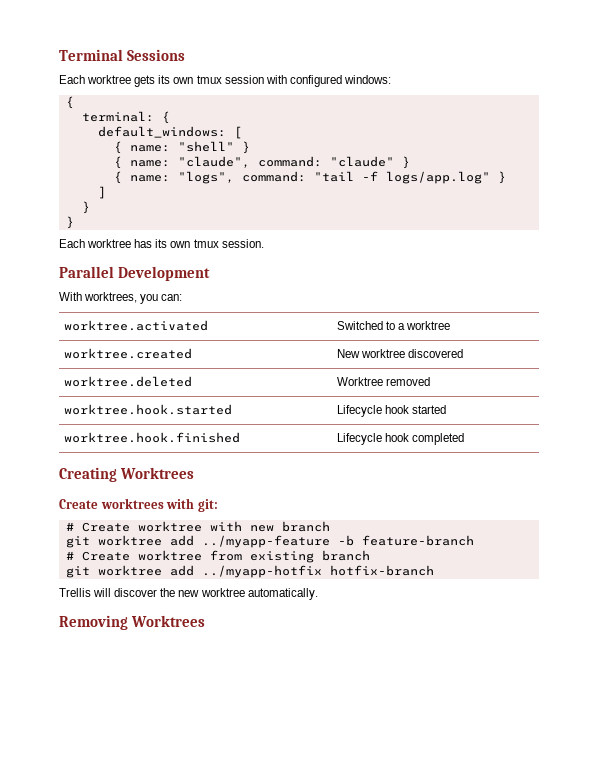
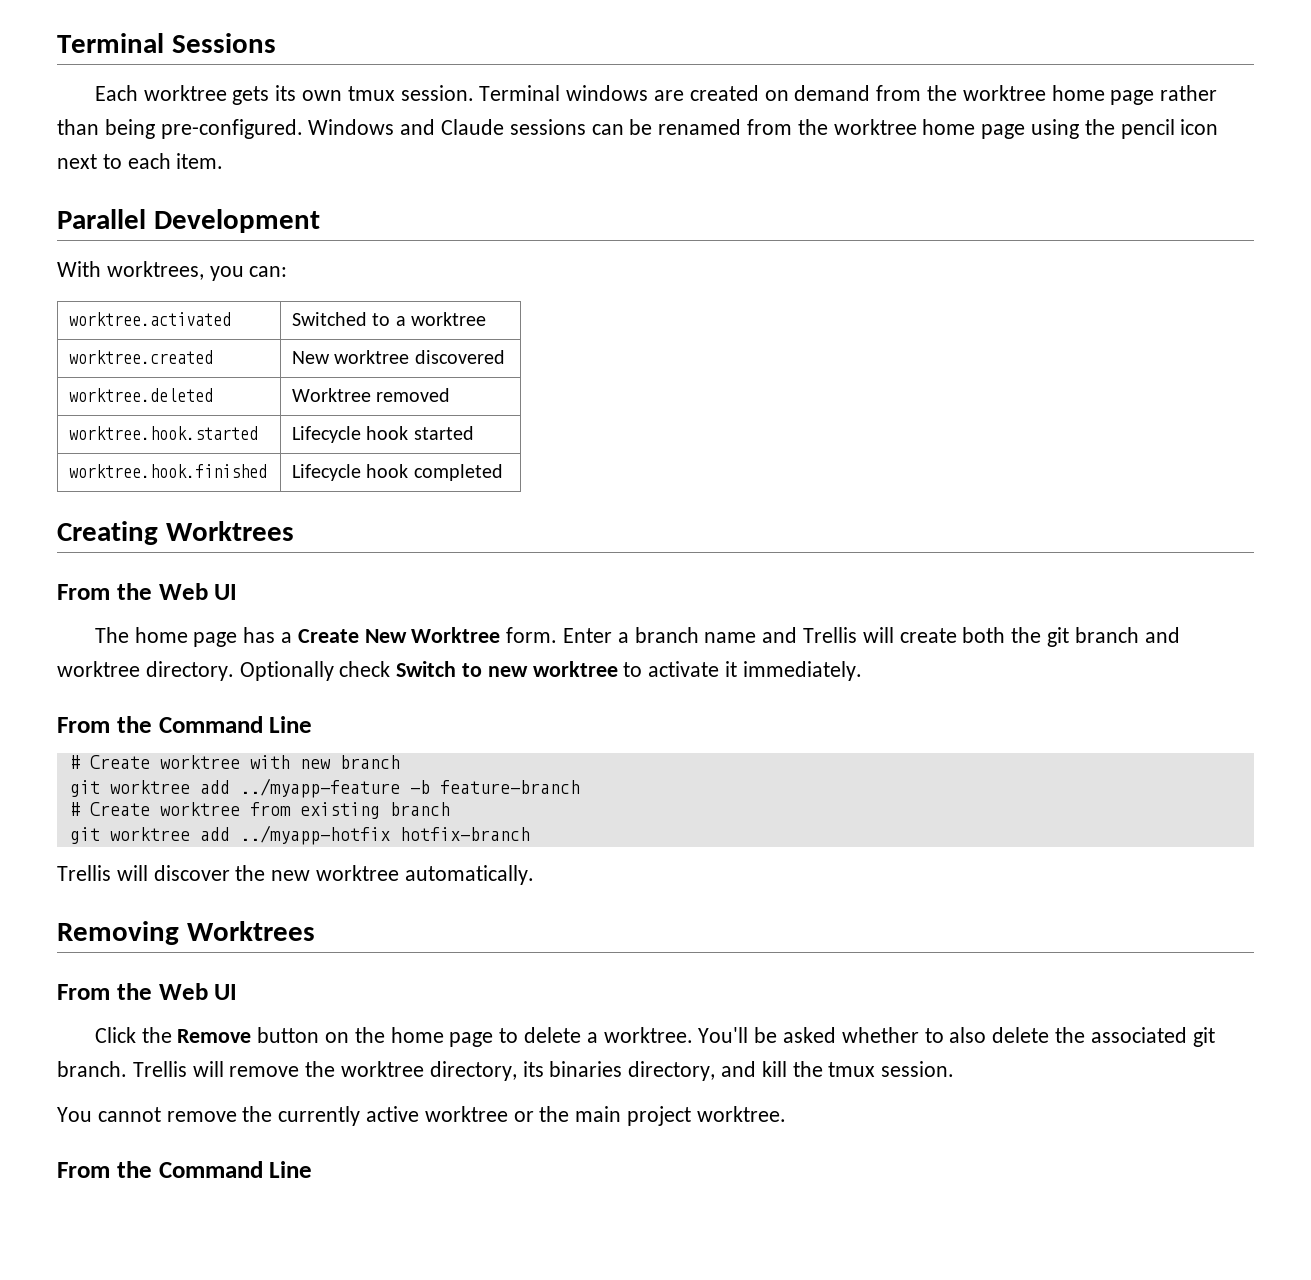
[224,75,391,87] [65,96,74,109] [81,111,170,124] [97,126,242,139] [113,141,250,154] [113,156,410,169] [113,171,506,184] [97,186,106,199] [81,201,90,214] [65,216,74,229] [59,239,264,248] session with configured windows: // { // terminal: { // default_windows: [ // { name: "shell" } // { name: "claude", command: "claude" } // { name: "logs", command: "tail -f logs/app.log" } // ] // } // } // Each worktree has its own tmux session. -> [400,85,1218,105] [57,119,1219,139] [57,153,224,169] session. Terminal windows are created on demand from the worktree home page rather than being pre-configured. Windows and Claude sessions can be renamed from the worktree home page using the pencil icon next to each item.
[59,498,218,512] Create worktrees with git: -> [57,583,238,600] [94,627,1180,647] [57,661,862,681] [57,716,313,733] From the Web UI // The home page has a Create New Worktree form. Enter a branch name and Trellis will create both the git branch and worktree directory. Optionally check Switch to new worktree to activate it immediately. // From the Command Line
(205, 621) none -> [57,983,238,1000] [94,1027,1215,1047] [57,1061,955,1081] [57,1106,786,1126] [57,1161,313,1178] // From the Web UI // Click the Remove button on the home page to delete a worktree. You'll be asked whether to also delete the associated git branch. Trellis will remove the worktree directory, its binaries directory, and kill the tmux session. // You cannot remove the currently active worktree or the main project worktree. // From the Command Line

